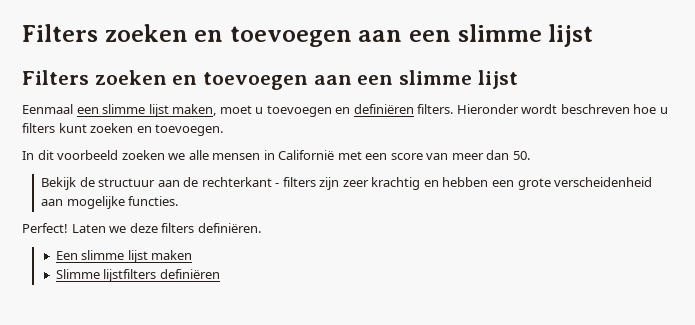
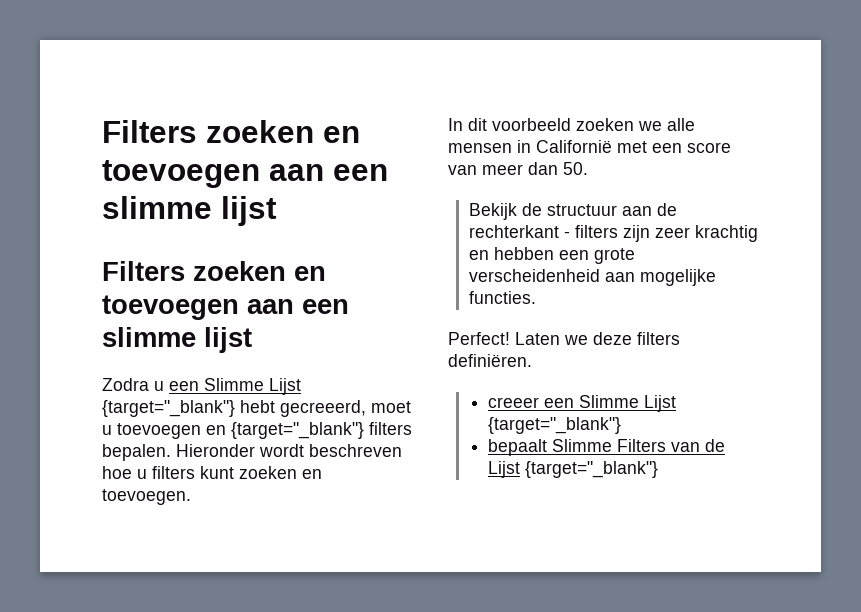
[22,104,217,117] Eenmaal een slimme lijst maken, -> [102,378,301,395] [102,400,366,417] Zodra u een Slimme Lijst {target="_blank"} hebt gecreeerd,
[353,104,454,114] definiëren filters. -> [231,422,412,439] [102,444,171,461] {target="_blank"} filters bepalen.
[55,250,193,263] [55,269,220,282] Een slimme lijst maken // Slimme lijstfilters definiëren -> [487,395,676,412] [487,417,621,434] [487,439,725,456] [487,461,658,478] creeer een Slimme Lijst {target="_blank"} // bepaalt Slimme Filters van de Lijst {target="_blank"}

